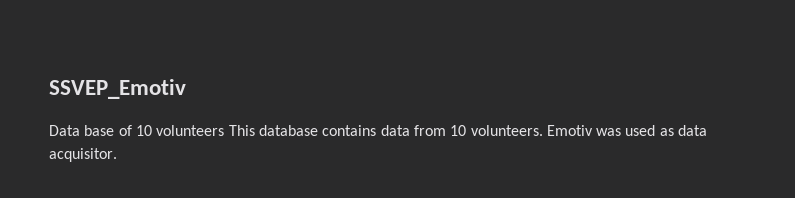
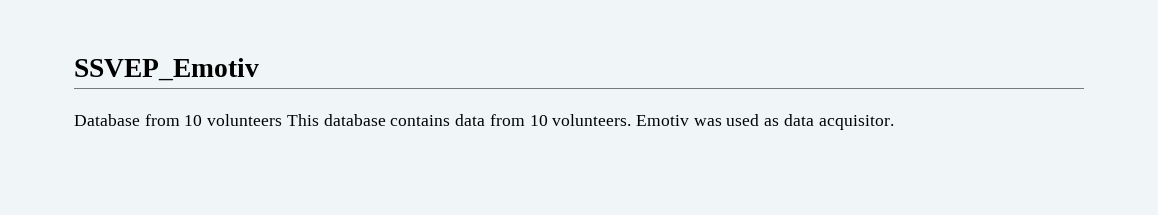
[49,125,132,136] Data base of -> [74,114,180,126] Database from

